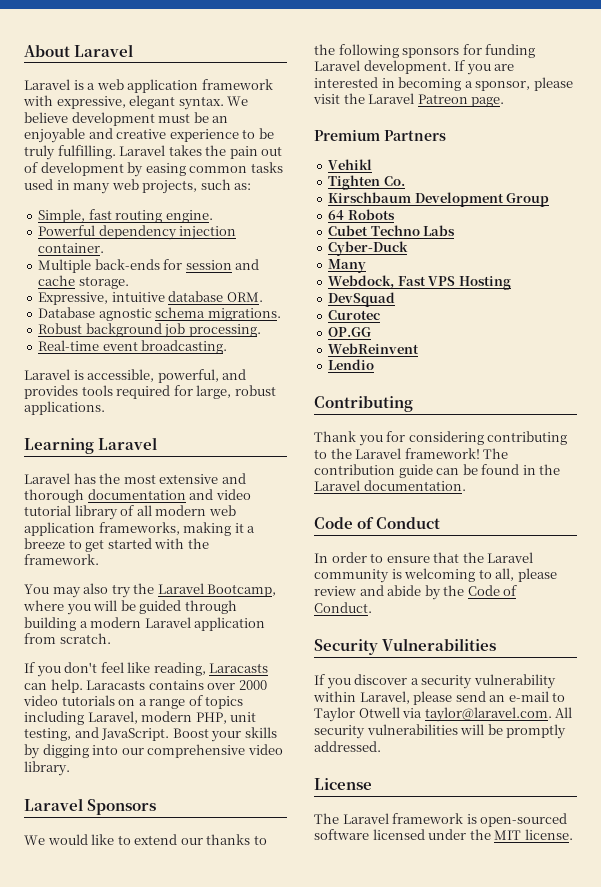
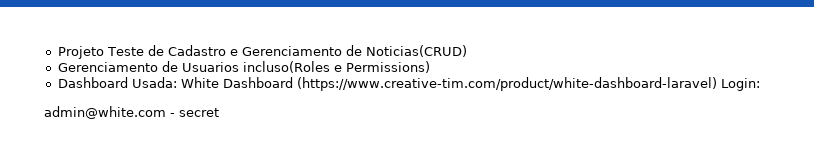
[24,44,134,57] [24,79,273,93] [23,95,249,110] [24,112,229,126] [24,128,274,143] [24,145,283,160] [24,162,283,177] [24,179,252,194] [38,209,213,223] [38,225,237,240] [38,243,105,253] [38,259,260,273] [38,275,129,289] [38,291,263,305] [38,307,281,321] [38,323,261,338] [38,340,228,354] [24,369,247,383] [24,385,276,399] [24,401,105,415] [24,437,158,454] [24,473,246,484] [24,489,251,503] [24,505,236,520] [24,522,256,536] [24,538,209,552] [24,554,99,565] [24,583,277,598] [23,600,237,615] [24,617,266,631] [24,633,111,644] [24,662,269,677] [24,679,267,693] [23,695,244,709] [24,711,257,725] [24,727,277,742] [24,744,283,759] [24,761,70,776] [24,798,157,815] [24,834,267,845] [314,44,536,58] [314,60,515,75] [314,77,573,91] [313,93,505,107] [314,129,446,141] [328,159,373,170] [328,175,405,190] [328,192,550,207] [328,209,395,220] [328,225,456,236] [328,241,409,256] [328,259,367,273] [328,275,511,290] [328,292,396,307] [328,310,381,320] [328,327,372,337] [328,343,420,354] [328,359,375,370] [314,396,413,412] [314,431,568,446] [314,448,509,459] [314,464,561,478] [314,480,466,491] [314,517,441,529] [314,552,534,563] [314,568,557,583] [314,585,518,600] [314,602,372,613] [314,638,497,655] [314,674,556,689] [313,691,566,705] [314,707,573,722] [314,724,567,739] [314,741,381,752] [314,778,372,790] [314,813,568,827] [314,829,573,840] About Laravel // Laravel is a web application framework with expressive, elegant syntax. We believe development must be an enjoyable and creative experience to be truly fulfilling. Laravel takes the pain out of development by easing common tasks used in many web projects, such as: // Simple, fast routing engine. // Powerful dependency injection container. // Multiple back-ends for session and cache storage. // Expressive, intuitive database ORM. // Database agnostic schema migrations. // Robust background job processing. // Real-time event broadcasting. // Laravel is accessible, powerful, and provides tools required for large, robust applications. // Learning Laravel // Laravel has the most extensive and thorough documentation and video tutorial library of all modern web application frameworks, making it a breeze to get started with the framework. // You may also try the Laravel Bootcamp, where you will be guided through building a modern Laravel application from scratch. // If you don't feel like reading, Laracasts can help. Laracasts contains over 2000 video tutorials on a range of topics including Laravel, modern PHP, unit testing, and JavaScript. Boost your skills by digging into our comprehensive video library. // Laravel Sponsors // We would like to extend our thanks to the following sponsors for funding Laravel development. If you are interested in becoming a sponsor, please visit the Laravel Patreon page. // Premium Partners // Vehikl // Tighten Co. // Kirschbaum Development Group // 64 Robots // Cubet Techno Labs // Cyber-Duck // Many // Webdock, Fast VPS Hosting // DevSquad // Curotec // OP.GG // WebReinvent // Lendio // Contributing // Thank you for considering contributing to the Laravel framework! The contribution guide can be found in the Laravel documentation. // Code of Conduct // In order to ensure that the Laravel community is welcoming to all, please review and abide by the Code of Conduct. // Security Vulnerabilities // If you discover a security vulnerability within Laravel, please send an e-mail to Taylor Otwell via taylor@laravel.com. All security vulnerabilities will be promptly addressed. // License // The Laravel framework is open-sourced software licensed under the MIT license. -> [57,45,467,59] [57,61,430,73] [57,77,760,91] [44,106,219,119] Projeto Teste de Cadastro e Gerenciamento de Noticias(CRUD) // Gerenciamento de Usuarios incluso(Roles e Permissions) // Dashboard Usada: White Dashboard (https://www.creative-tim.com/product/white-dashboard-laravel) Login: // admin@white.com - secret

